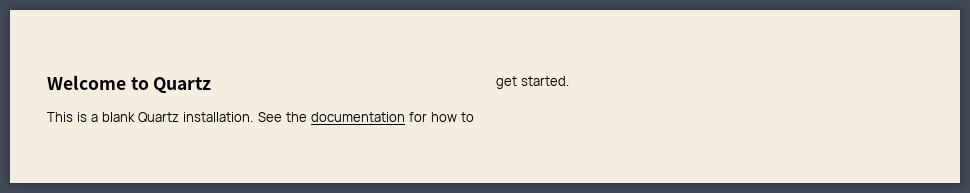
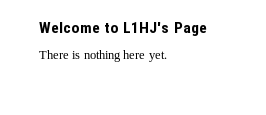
[153,77,212,94] [47,112,474,123] [496,76,569,89] Quartz // This is a blank Quartz installation. See the documentation for how to get started. -> [123,22,207,36] [39,50,167,62] L1HJ's Page // There is nothing here yet.

